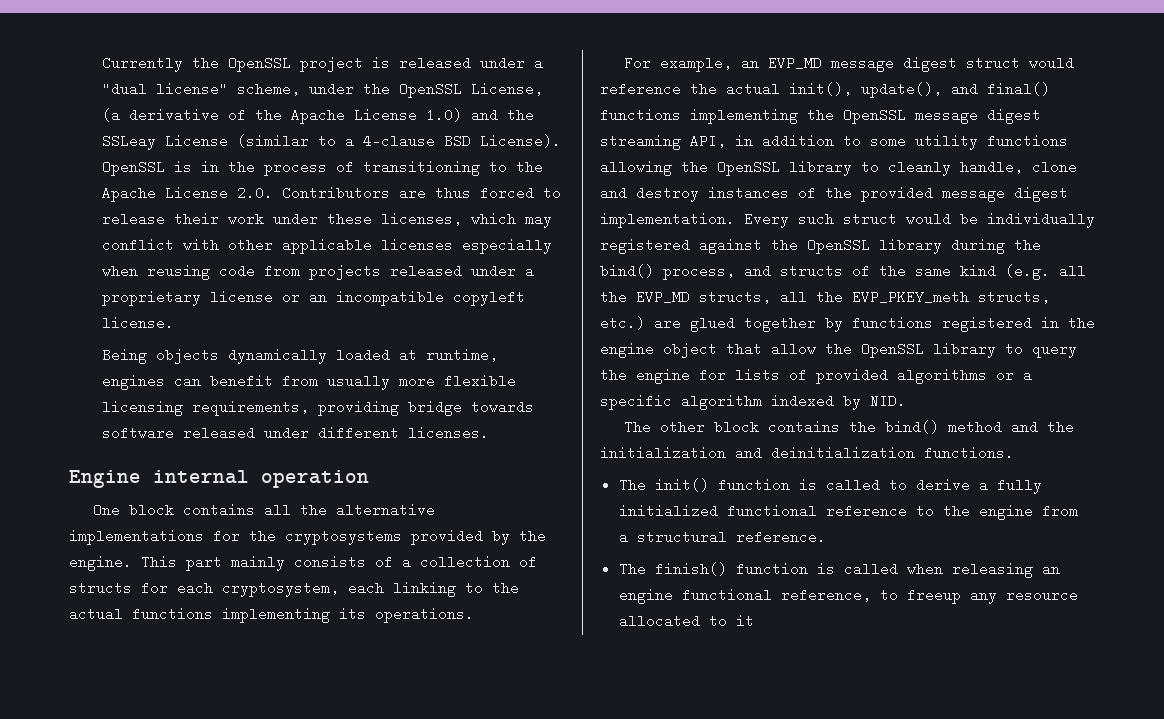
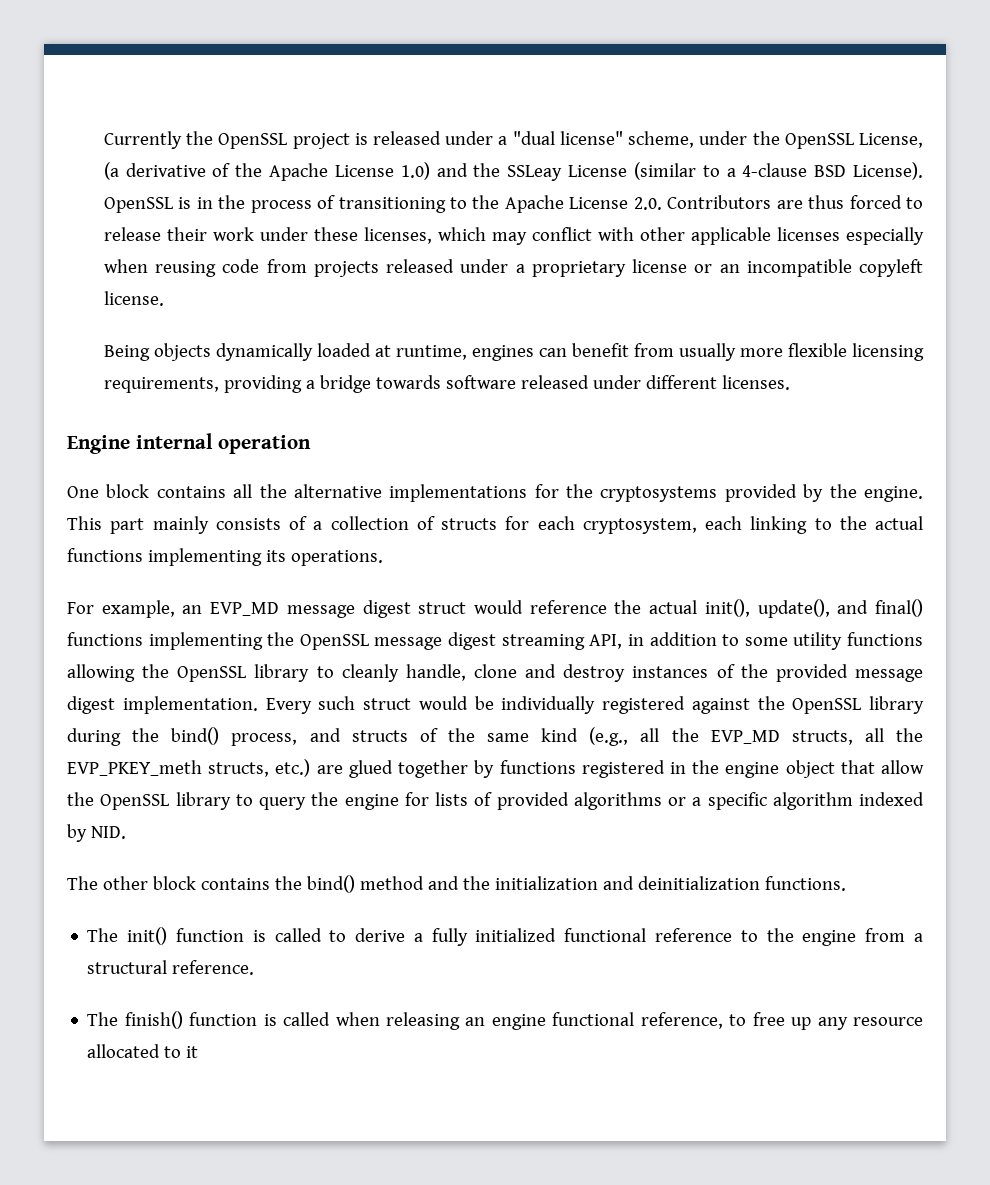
(399, 408) none -> [305,380,315,389] a
[1005,264,1050,280] (e.g. -> [589,727,629,746] (e.g.,
[906,588,961,604] freeup -> [752,1012,812,1030] free up

